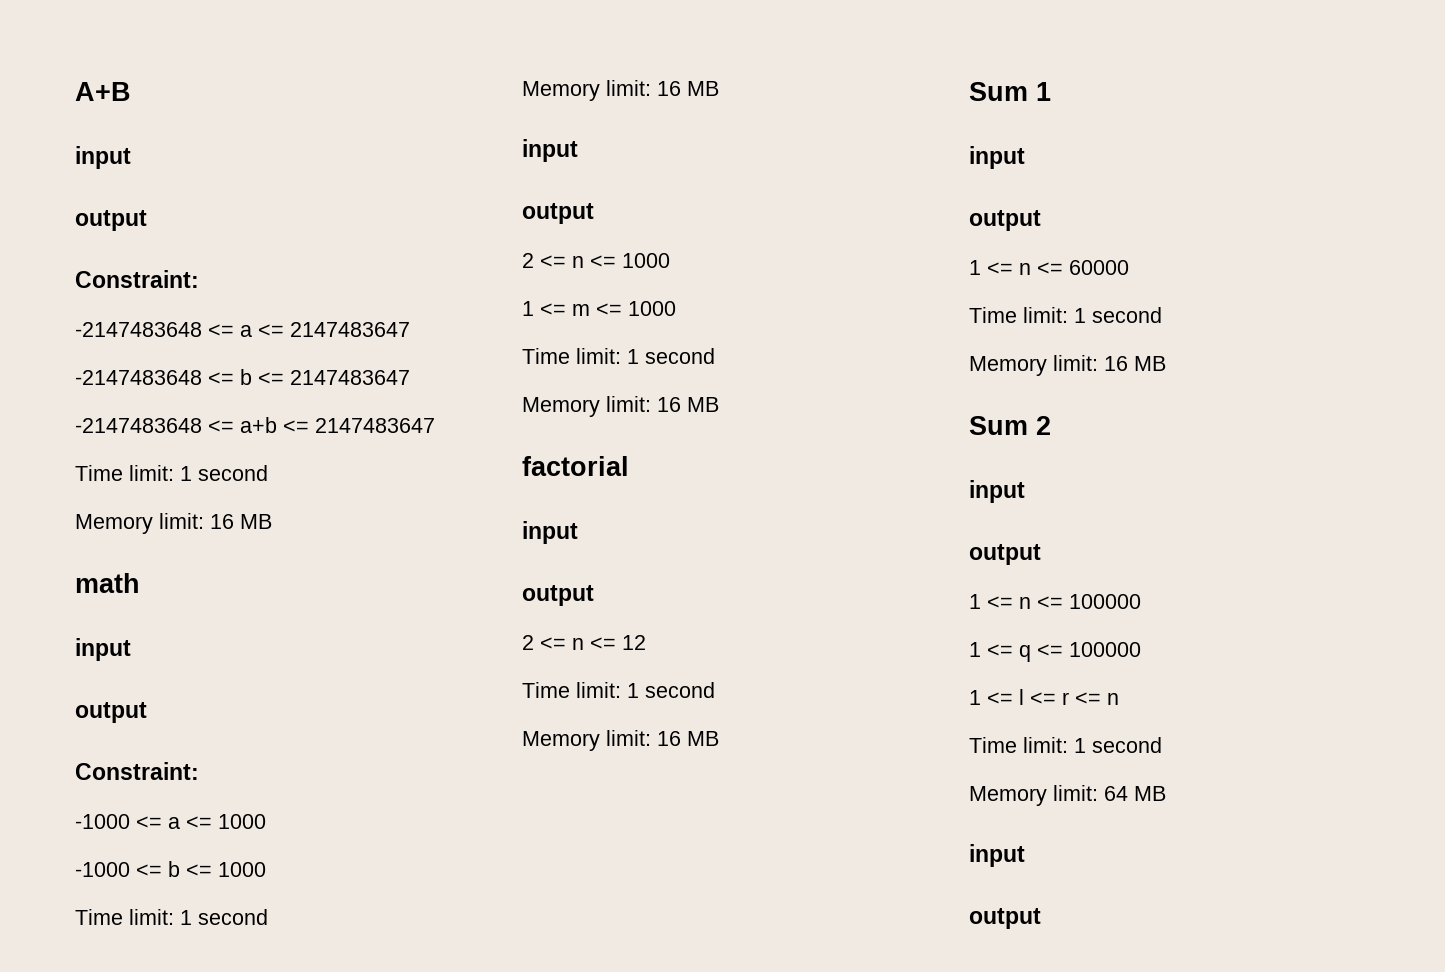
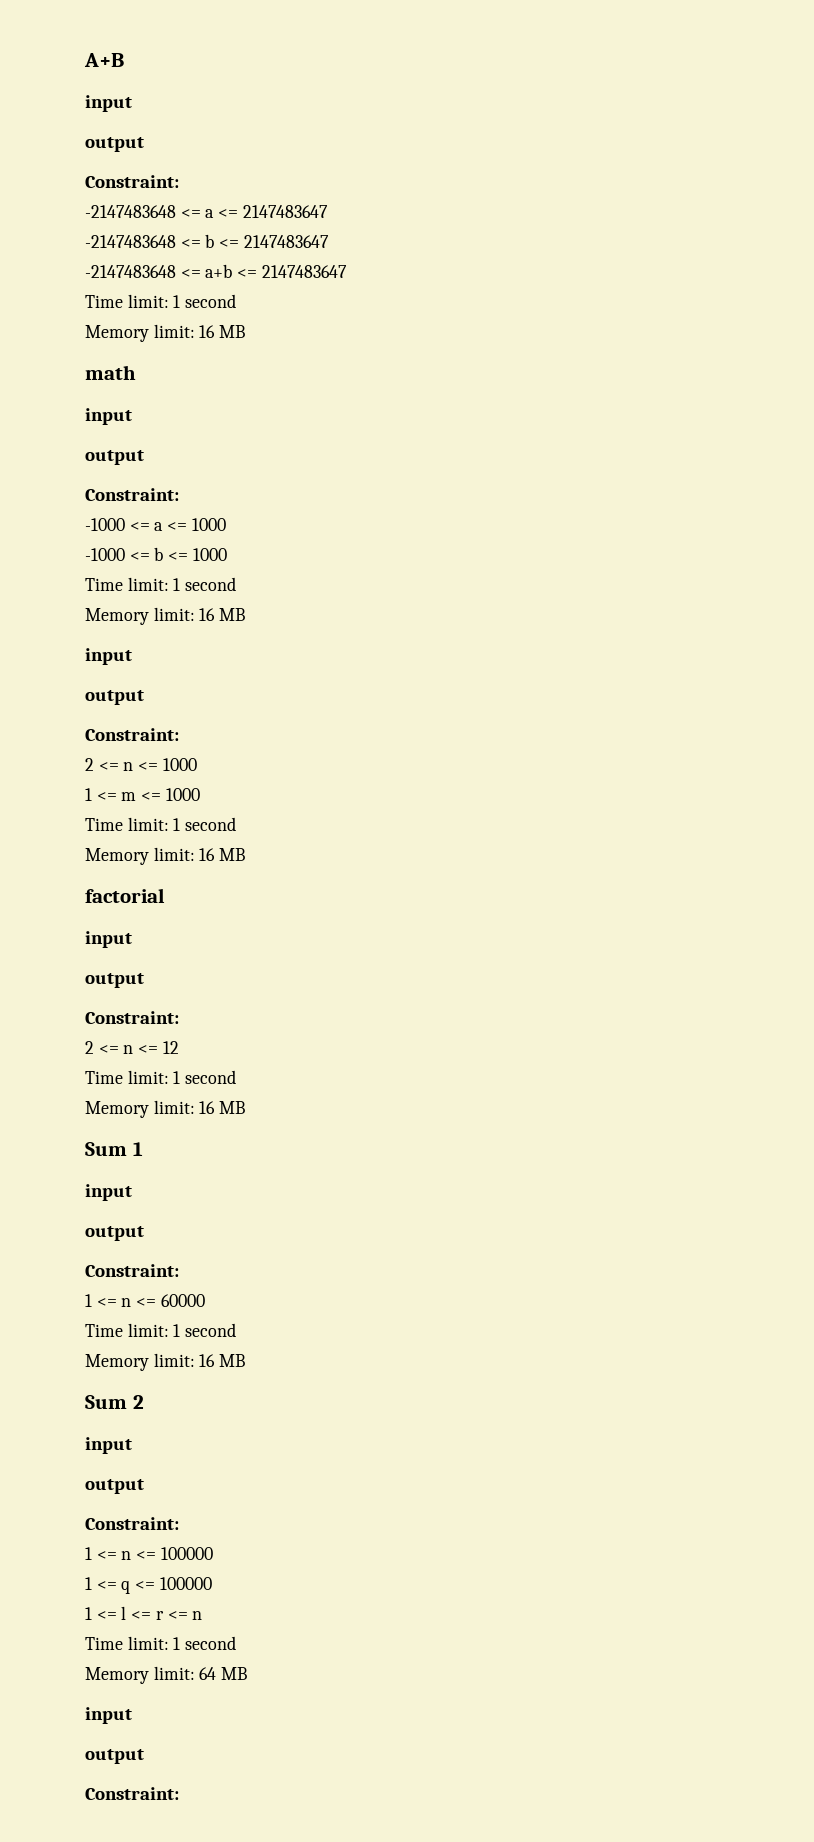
(594, 213) none -> [85,728,179,741] // Constraint:
(594, 595) none -> [85,1011,179,1024] // Constraint:
(1041, 220) none -> [85,1264,179,1277] // Constraint:
(1041, 554) none -> [85,1517,179,1530] // Constraint:
(1041, 918) none -> [85,1787,179,1800] // Constraint:

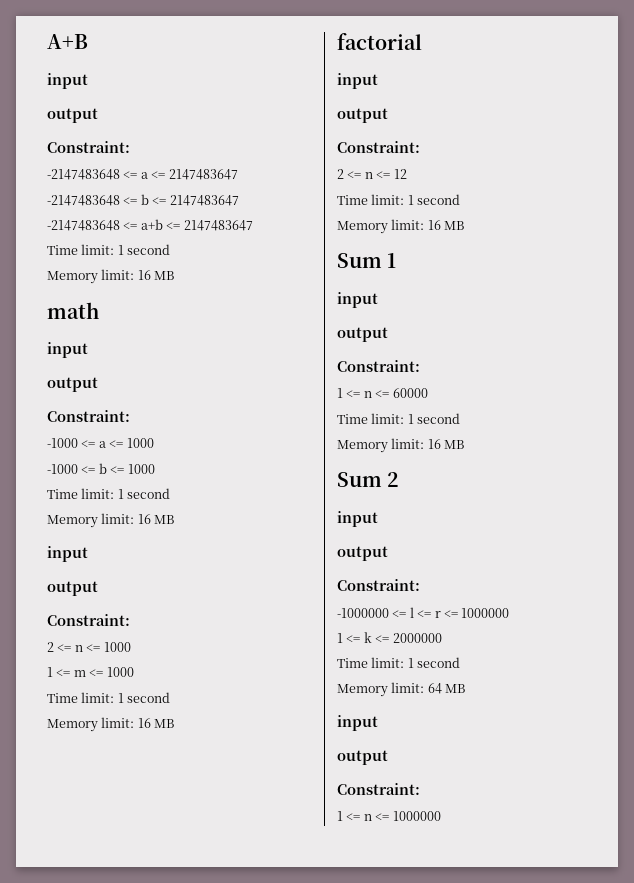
[85,1547,213,1560] [85,1577,212,1594] [85,1607,92,1620] 1 <= n <= 100000 // 1 <= q <= 100000 // 1 -> [337,608,389,618] -1000000
[192,1611,203,1620] n -> [461,608,510,618] [337,632,442,643] 1000000 // 1 <= k <= 2000000
(179, 1793) none -> [337,811,441,821] // 1 <= n <= 1000000

